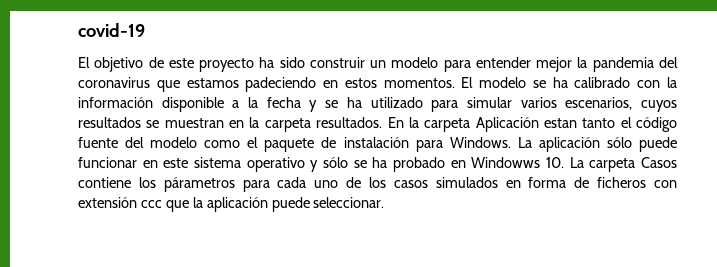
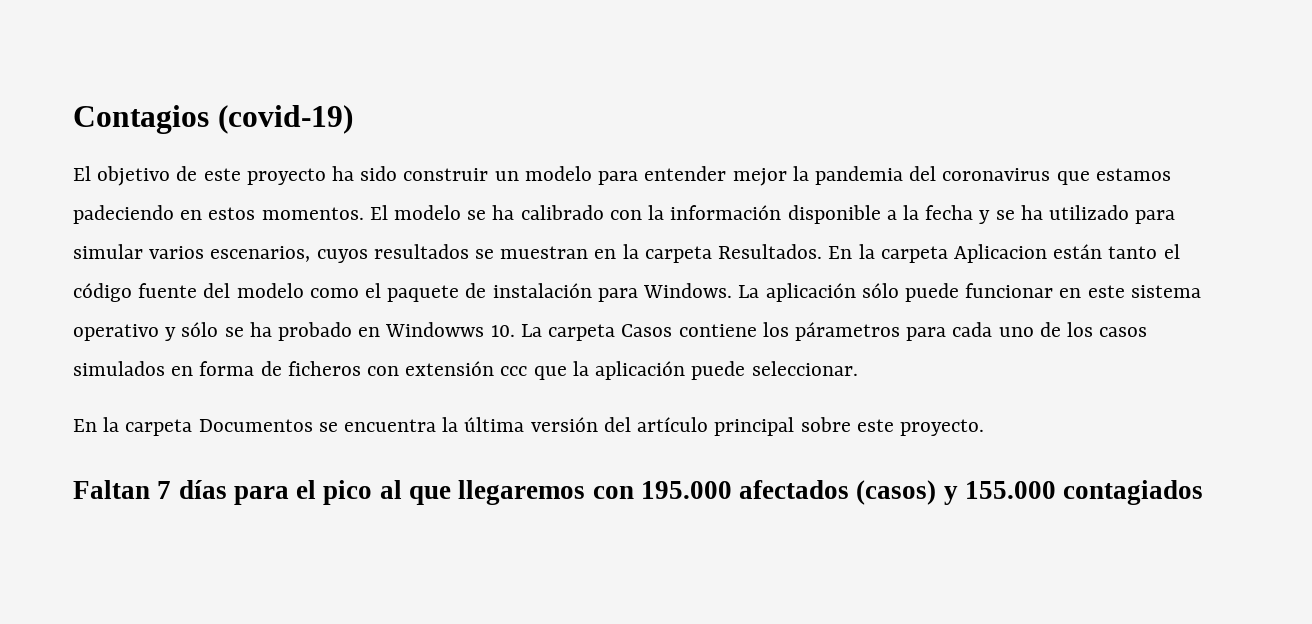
[78,23,145,37] covid-19 -> [73,105,353,134] Contagios (covid-19)
[316,117,577,132] resultados. En la carpeta Aplicación estan -> [718,244,1103,263] Resultados. En la carpeta Aplicacion están
(385, 202) none -> [73,417,984,436] [73,480,1204,505] // En la carpeta Documentos se encuentra la última versión del artículo principal sobre este proyecto. // Faltan 7 días para el pico al que llegaremos con 195.000 afectados (casos) y 155.000 contagiados

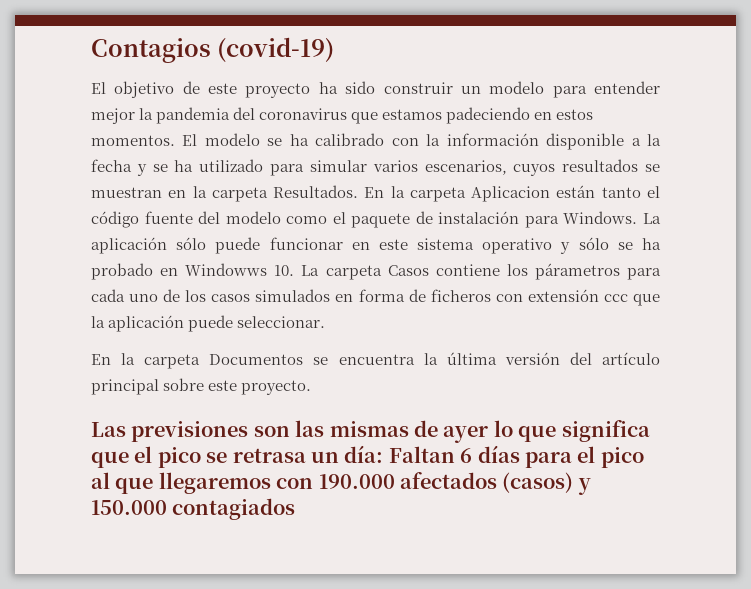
[73,480,172,499] Faltan 7 -> [91,420,650,443] [91,445,473,468] Las previsiones son las mismas de ayer lo que significa que el pico se retrasa un día: Faltan 6
[640,481,732,499] 195.000 -> [318,474,395,489] 190.000
[965,481,1057,499] 155.000 -> [91,500,167,515] 150.000

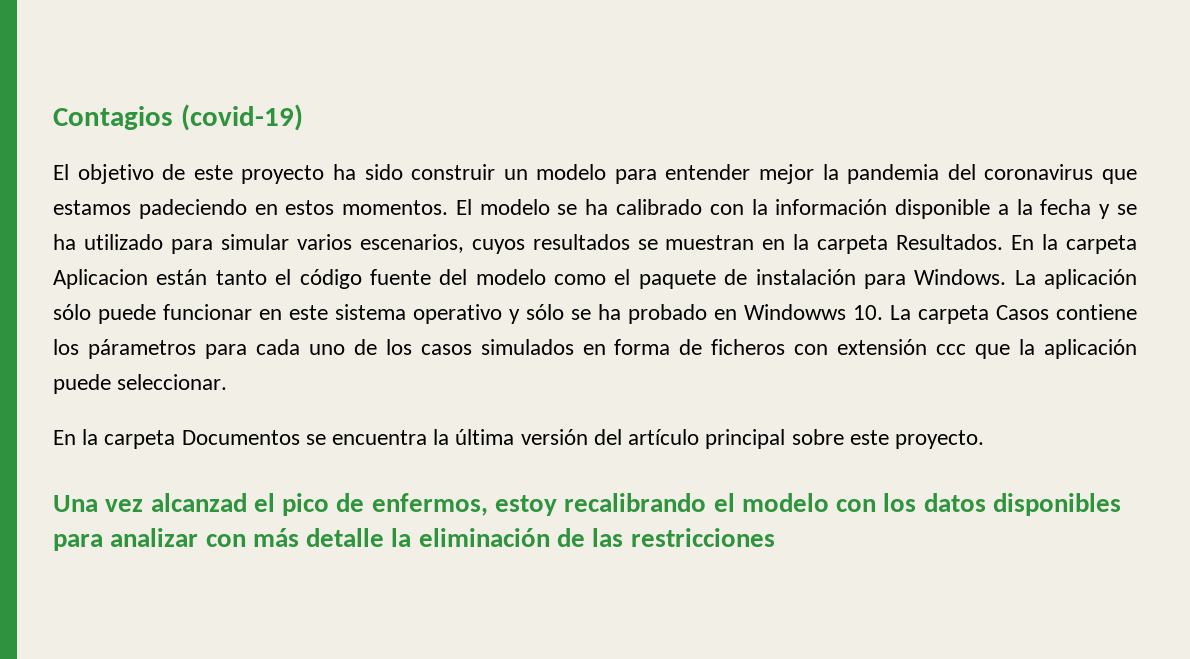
[91,420,650,443] [91,445,644,468] [91,472,591,495] [91,498,296,520] Las previsiones son las mismas de ayer lo que significa que el pico se retrasa un día: Faltan 6 días para el pico al que llegaremos con 190.000 afectados (casos) y 150.000 contagiados -> [53,493,1122,516] [53,528,775,551] Una vez alcanzad el pico de enfermos, estoy recalibrando el modelo con los datos disponibles para analizar con más detalle la eliminación de las restricciones

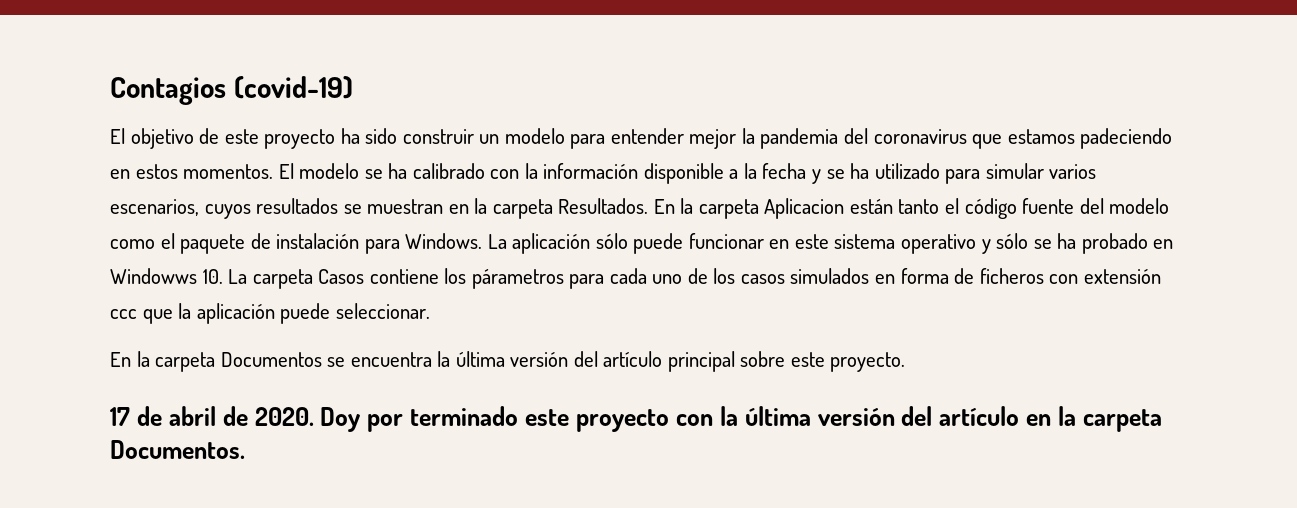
[53,493,1122,516] [53,528,775,551] Una vez alcanzad el pico de enfermos, estoy recalibrando el modelo con los datos disponibles para analizar con más detalle la eliminación de las restricciones -> [110,406,1162,432] [110,440,245,459] 17 de abril de 2020. Doy por terminado este proyecto con la última versión del artículo en la carpeta Documentos.

